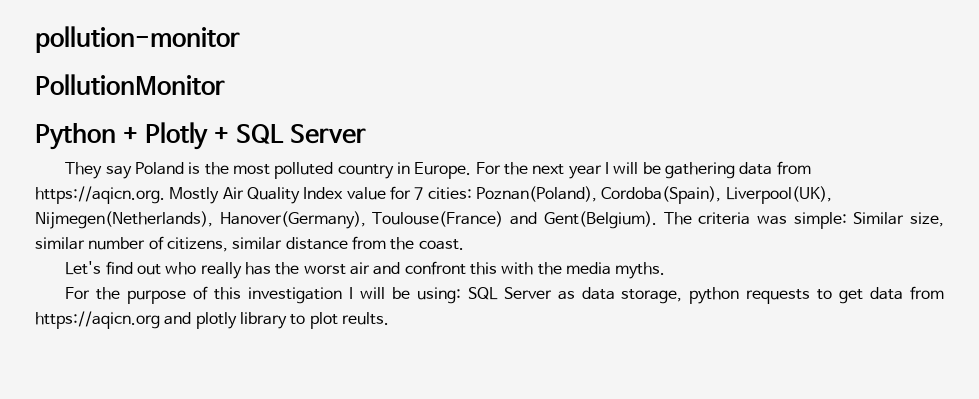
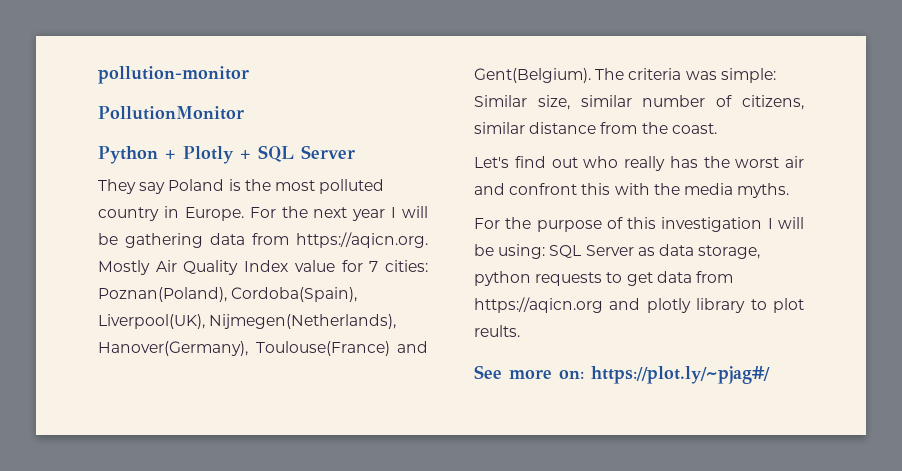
(389, 318) none -> [474,365,770,384] // See more on: https://plot.ly/~pjag#/

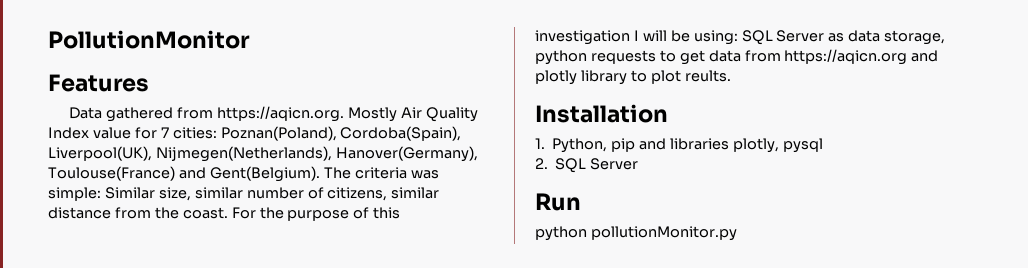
[98,66,249,84] pollution-monitor // -> (48, 39) none
[98,145,355,164] [98,179,385,194] [98,206,428,221] [98,233,245,248] Python + Plotly + SQL Server // They say Poland is the most polluted country in Europe. For the next year I will be gathering data -> [48,74,149,92] [69,107,174,122] Features // Data gathered
[474,156,804,171] [474,183,790,198] // Let's find out who really has the worst air and confront this with the media myths. // -> (228, 213) none
[474,365,770,384] See more on: https://plot.ly/~pjag#/ -> [535,104,668,123] [535,138,823,153] [535,158,639,173] [535,193,581,211] [535,226,737,241] Installation // 1. Python, pip and libraries plotly, pysql // 2. SQL Server // Run // python pollutionMonitor.py

